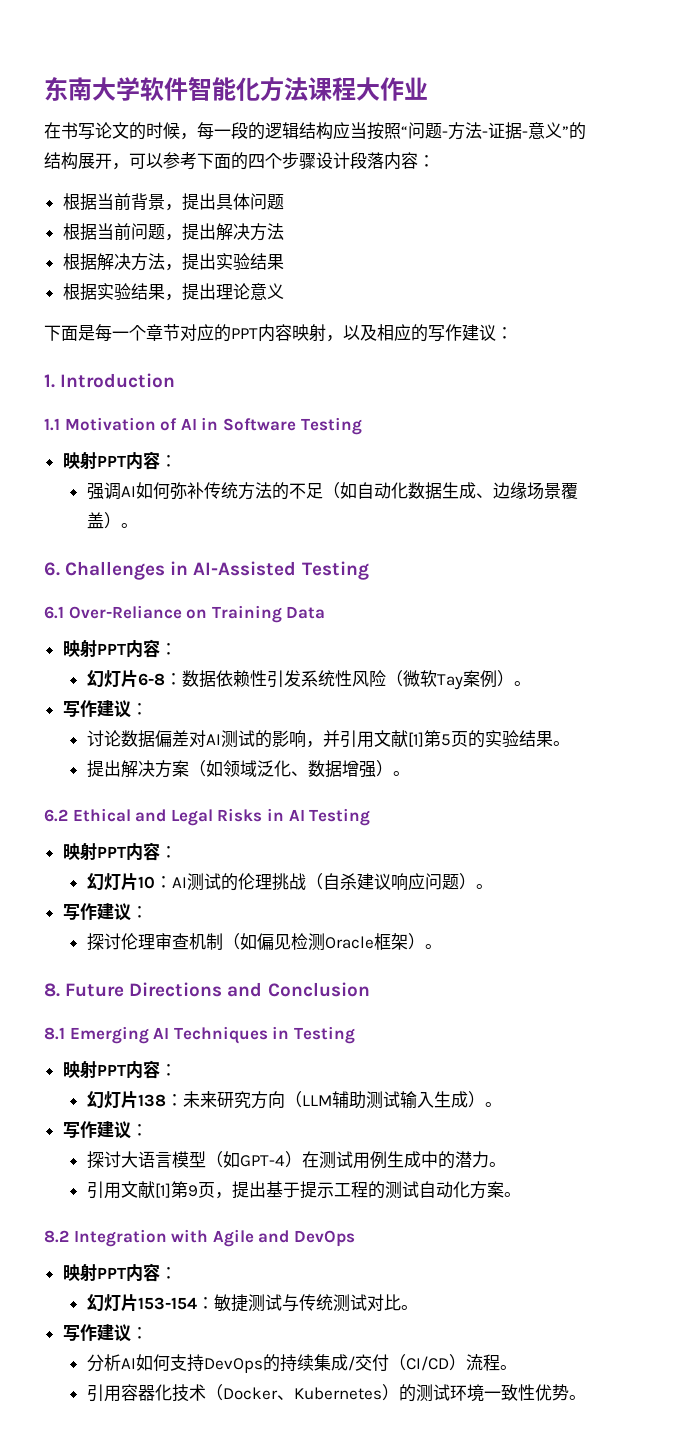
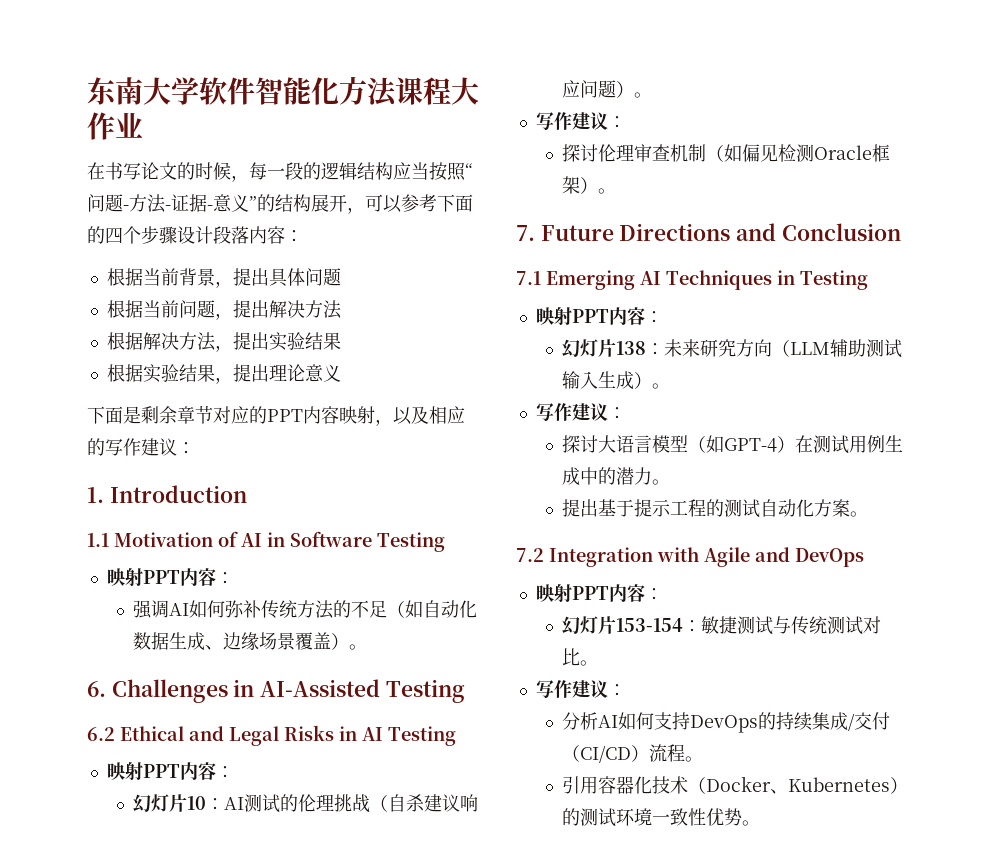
[95,324,146,341] 每一个 -> [141,406,177,424] 剩余
[44,605,326,623] [62,639,177,658] [86,670,531,690] [62,700,148,718] [86,730,570,748] [86,760,410,778] // 6.1 Over-Reliance on Training Data // 映射PPT内容： // 幻灯片6-8：数据依赖性引发系统性风险（微软Tay案例）。 // 写作建议： // 讨论数据偏差对AI测试的影响，并引用文献[1]第5页的实验结果。 // 提出解决方案（如领域泛化、数据增强）。 -> (465, 691) none
[44,983,60,997] 8. -> [516,225,535,241] 7.
[44,1027,65,1040] 8.1 -> [516,271,541,285] 7.1
[86,1181,232,1199] 引用文献[1]第9页， -> (670, 482) none
[44,1230,69,1243] 8.2 -> [516,548,544,562] 7.2

